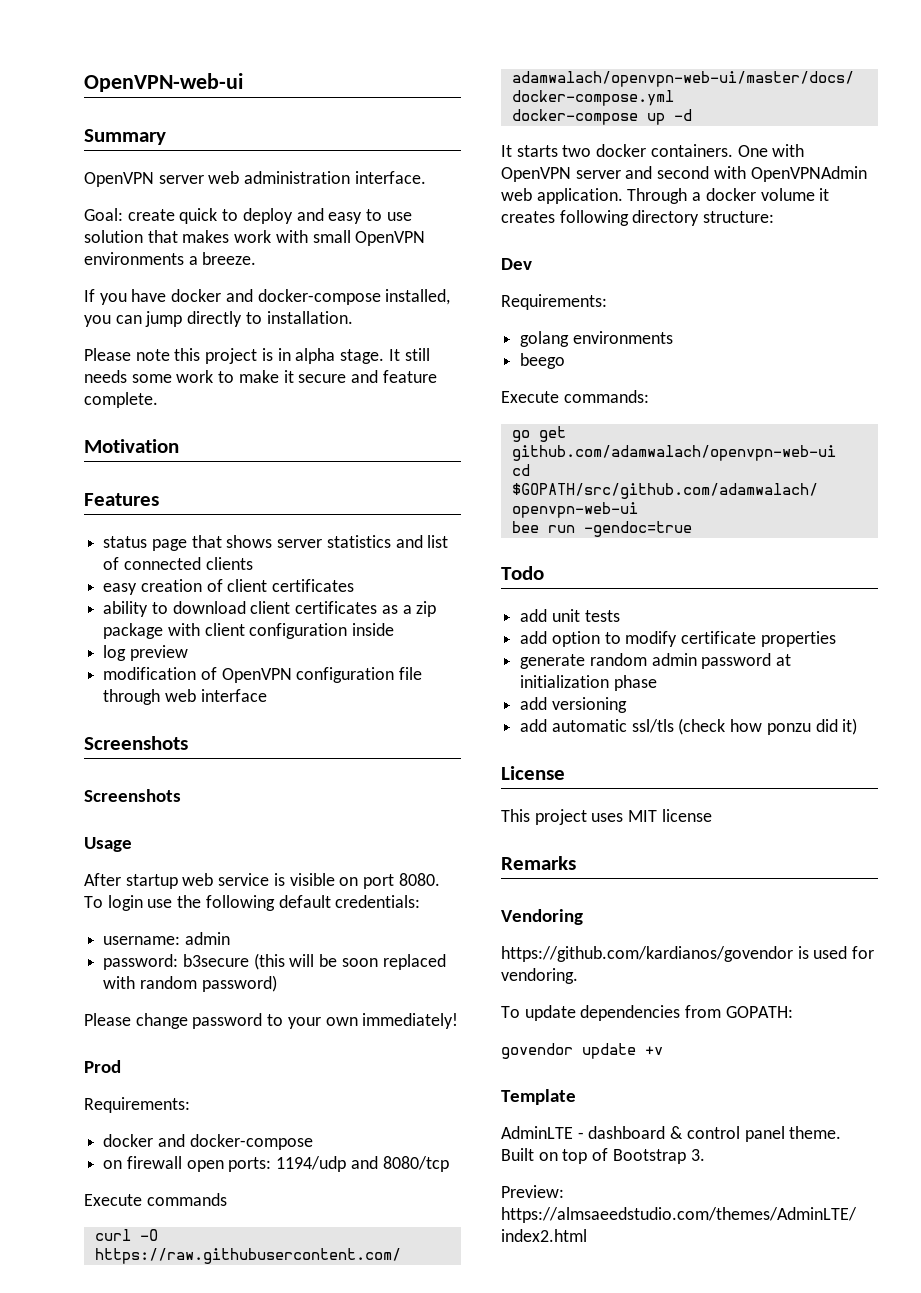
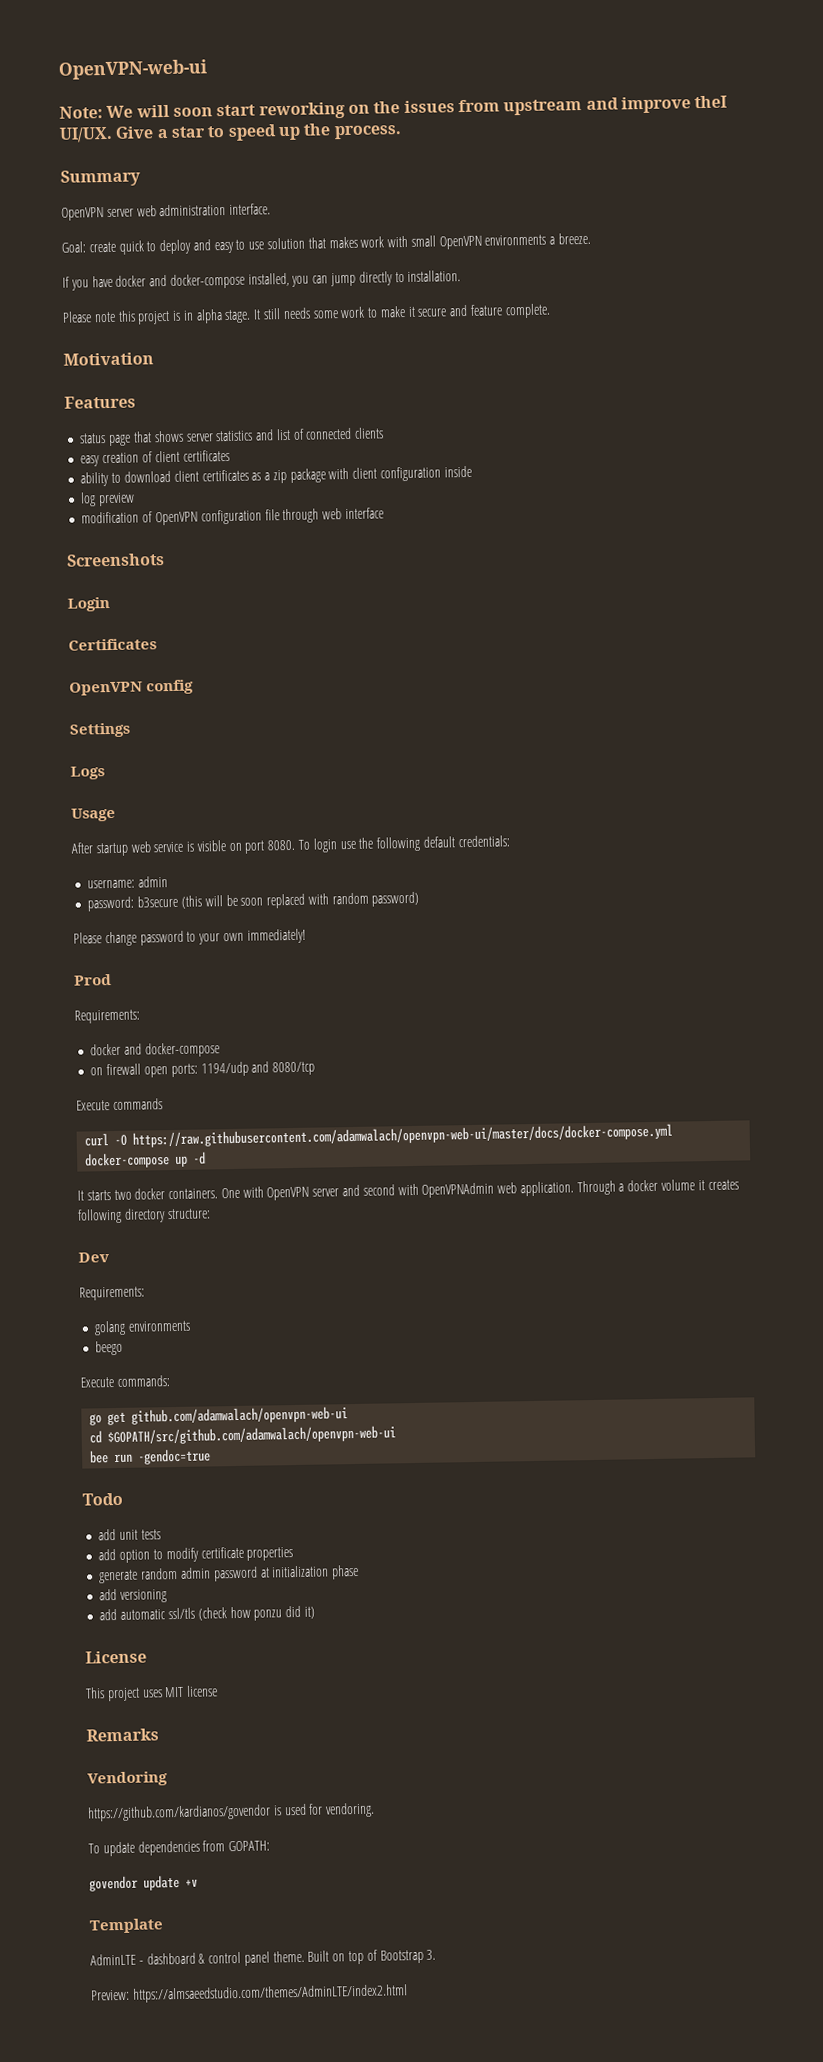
(243, 82) none -> [59,95,728,120] [59,123,402,143] // Note: We will soon start reworking on the issues from upstream and improve theI UI/UX. Give a star to speed up the process.
[84,789,181,802] Screenshots -> [67,596,110,612] [68,638,157,651] [69,679,195,696] [69,722,131,738] [70,766,105,780] Login // Certificates // OpenVPN config // Settings // Logs

